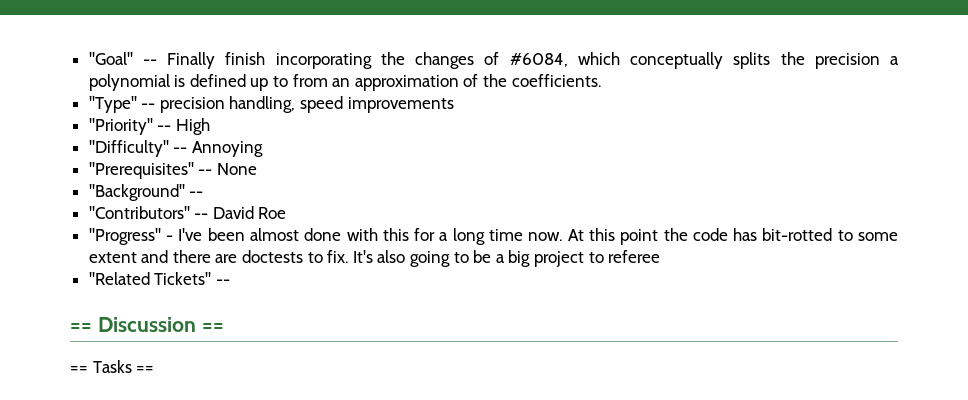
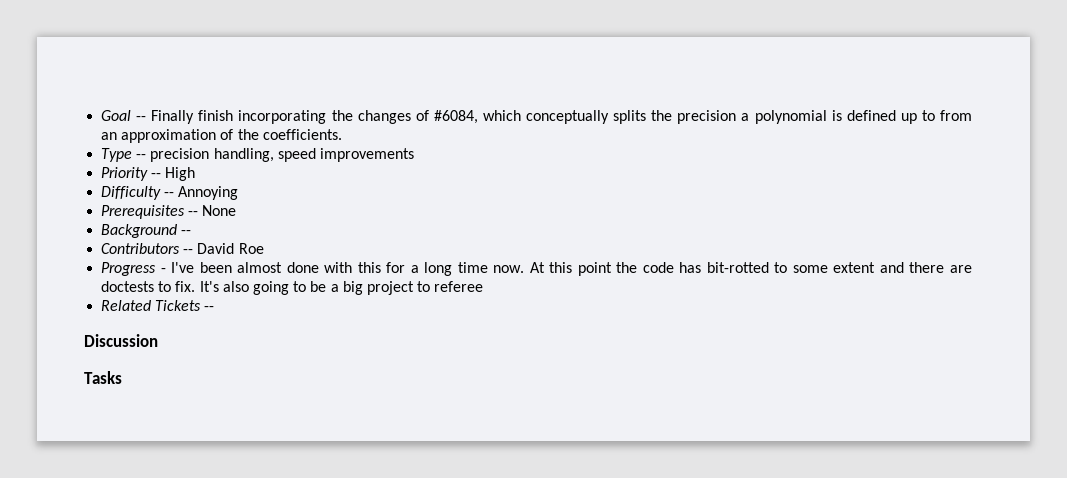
[88,52,133,65] ''Goal'' -> [101,110,132,121] Goal
[88,96,137,113] ''Type'' -> [101,148,133,162] Type
[88,118,153,135] ''Priority'' -> [101,167,149,181] Priority
[88,140,169,157] ''Difficulty'' -> [101,186,162,200] Difficulty
[88,162,194,179] ''Prerequisites'' -> [101,205,186,219] Prerequisites
[88,184,204,201] [88,206,190,219] ''Background'' -- // ''Contributors'' -> [101,224,192,238] [101,243,181,254] Background -- // Contributors
[88,228,161,245] ''Progress'' -> [101,262,157,276] Progress
[88,272,230,285] [70,323,92,332] ''Related Tickets'' -- // == -> [101,300,215,311] Related Tickets -- //
[201,323,224,332] [70,360,155,373] == // == Tasks == -> [84,371,122,384] // Tasks

